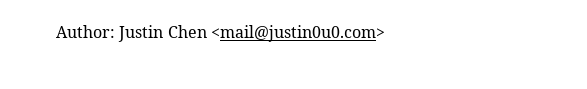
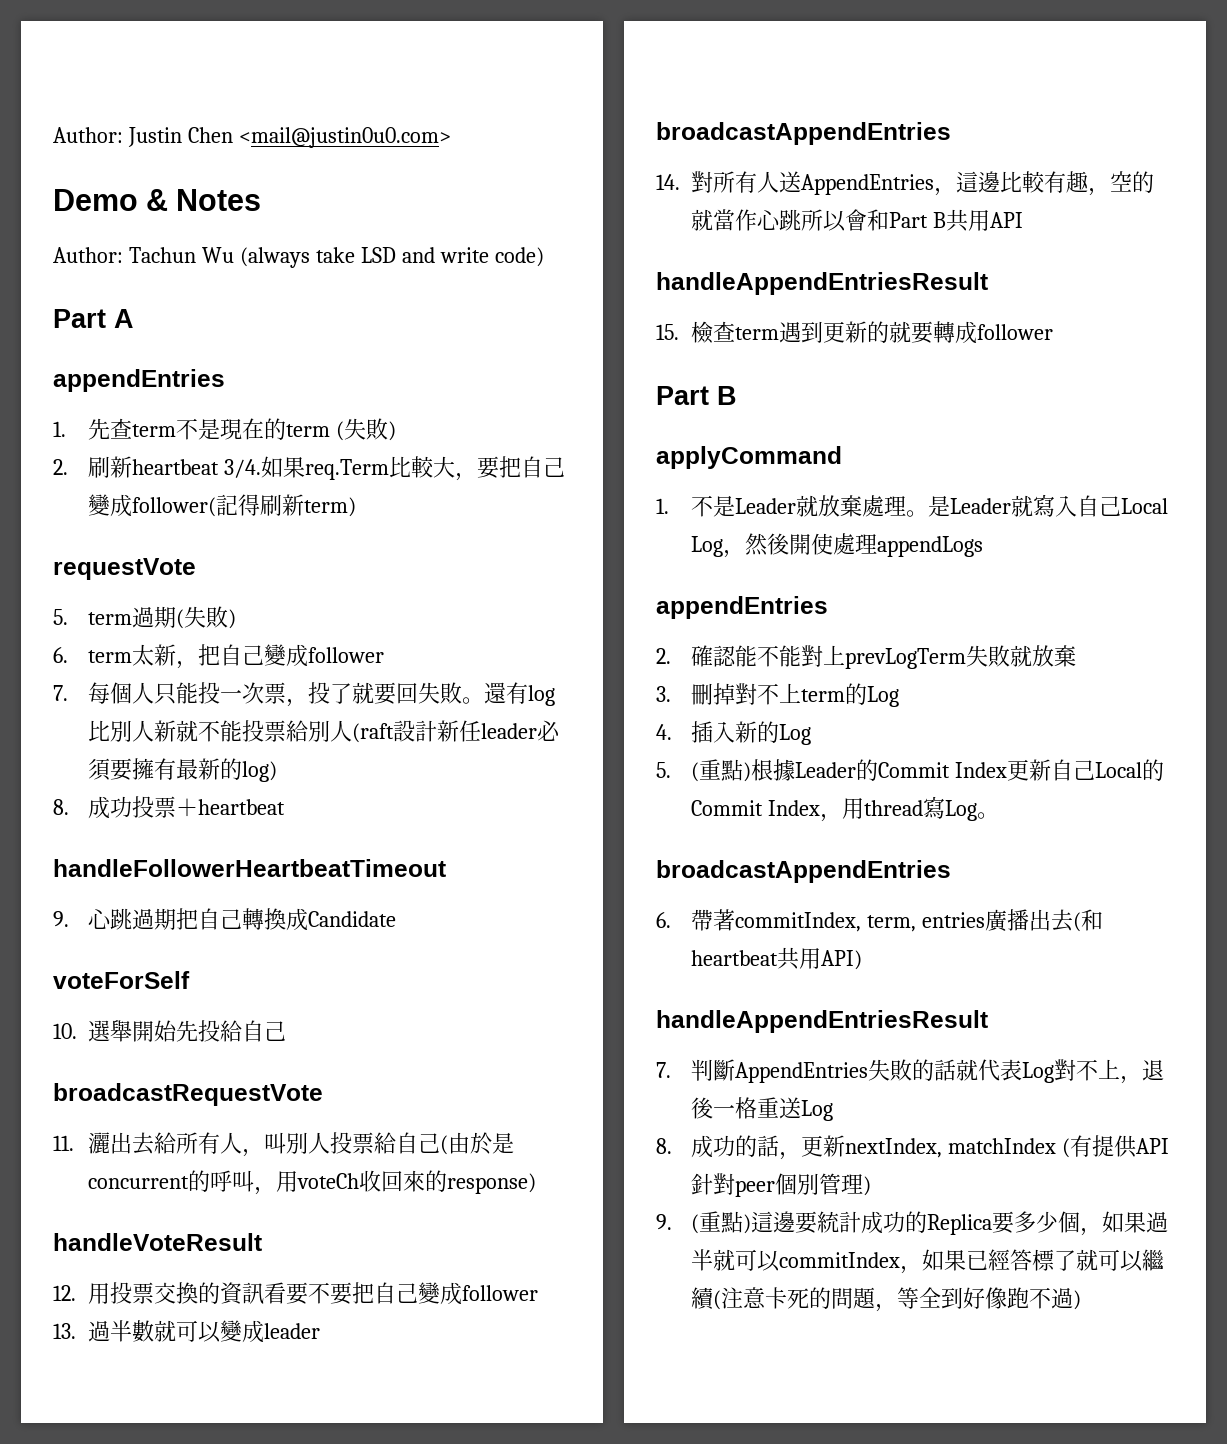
(385, 33) none -> [53,189,262,211] [53,247,544,268] [53,309,134,328] [53,369,225,392] [53,418,396,441] [53,456,565,481] [87,494,356,517] [53,558,196,580] [53,606,236,629] [53,644,384,669] [53,682,555,707] [87,720,560,743] [87,758,277,782] [53,796,285,819] [53,859,446,877] [53,908,396,931] [53,971,190,989] [53,1019,286,1042] [53,1083,323,1106] [53,1132,514,1157] [87,1170,536,1195] [53,1233,262,1251] [53,1282,538,1305] [53,1320,320,1343] [656,122,951,145] [656,171,1154,196] [691,209,1023,232] [656,272,988,295] [656,321,1053,344] [656,386,737,405] [656,446,842,469] [656,494,1168,517] [690,533,983,558] [656,596,828,619] [656,645,1076,669] [656,683,899,707] [656,721,811,745] [656,759,1164,782] [690,796,999,822] [656,860,951,883] [656,909,1103,932] [690,947,862,970] [656,1010,988,1033] [656,1059,1164,1084] [690,1097,833,1121] [656,1135,1169,1160] [690,1173,871,1197] [656,1211,1168,1236] [690,1249,1164,1274] [690,1287,1081,1312] // Demo & Notes // Author: Tachun Wu (always take LSD and write code) // Part A // appendEntries // 1.先查term不是現在的term (失敗) // 2.刷新heartbeat 3/4.如果req.Term比較大，要把自己變成follower(記得刷新term) // requestVote // 5. term過期(失敗) // 6. term太新，把自己變成follower // 7.每個人只能投一次票，投了就要回失敗。還有log比別人新就不能投票給別人(raft設計新任leader必須要擁有最新的log) // 8.成功投票＋heartbeat // handleFollowerHeartbeatTimeout // 9.心跳過期把自己轉換成Candidate // voteForSelf // 10.選舉開始先投給自己 // broadcastRequestVote // 11.灑出去給所有人，叫別人投票給自己(由於是concurrent的呼叫，用voteCh收回來的response) // handleVoteResult // 12.用投票交換的資訊看要不要把自己變成follower // 13.過半數就可以變成leader // broadcastAppendEntries // 14.對所有人送AppendEntries，這邊比較有趣，空的就當作心跳所以會和Part B共用API // handleAppendEntriesResult // 15.檢查term遇到更新的就要轉成follower // Part B // applyCommand // 1.不是Leader就放棄處理。是Leader就寫入自己Local Log，然後開使處理appendLogs // appendEntries // 2.確認能不能對上prevLogTerm失敗就放棄 // 3.刪掉對不上term的Log // 4.插入新的Log // 5. (重點)根據Leader的Commit Index更新自己Local的Commit Index，用thread寫Log。 // broadcastAppendEntries // 6.帶著commitIndex, term, entries廣播出去(和heartbeat共用API) // handleAppendEntriesResult // 7.判斷AppendEntries失敗的話就代表Log對不上，退後一格重送Log // 8.成功的話，更新nextIndex, matchIndex (有提供API針對peer個別管理) // 9. (重點)這邊要統計成功的Replica要多少個，如果過半就可以commitIndex，如果已經答標了就可以繼續(注意卡死的問題，等全到好像跑不過)

